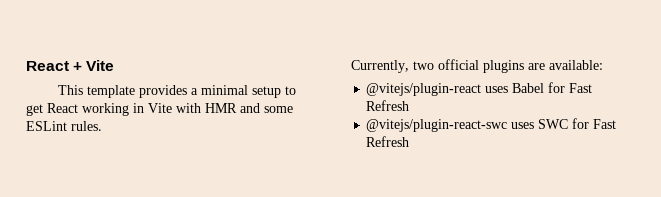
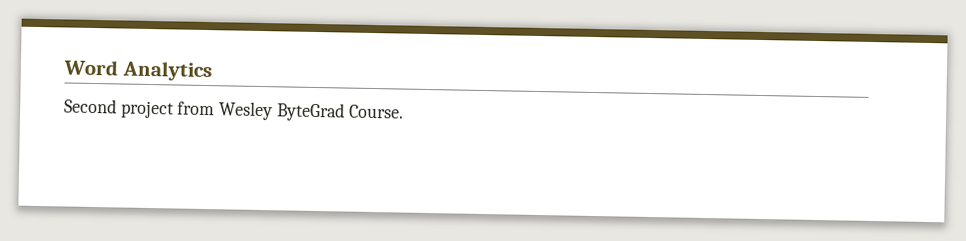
[26,60,115,71] [58,85,297,98] [26,103,293,116] [26,121,102,131] [351,59,603,73] [366,82,593,96] [366,100,410,111] [366,118,617,132] [366,136,410,147] React + Vite // This template provides a minimal setup to get React working in Vite with HMR and some ESLint rules. // Currently, two official plugins are available: // @vitejs/plugin-react uses Babel for Fast Refresh // @vitejs/plugin-react-swc uses SWC for Fast Refresh -> [63,59,213,82] [64,98,404,122] Word Analytics // Second project from Wesley ByteGrad Course.

